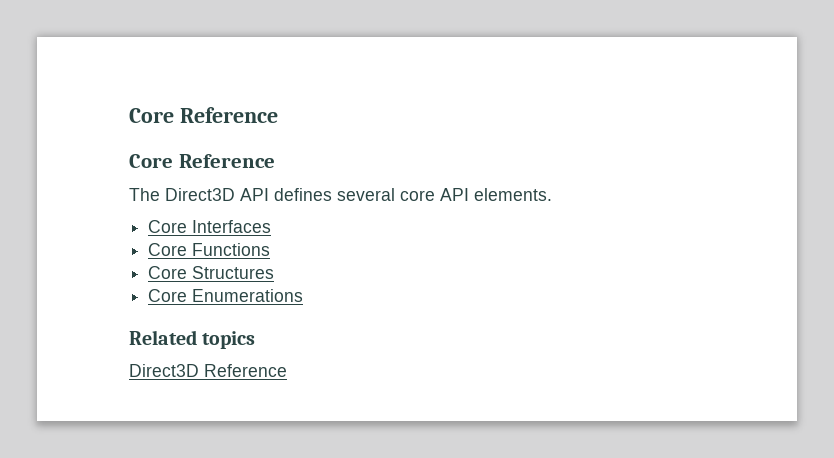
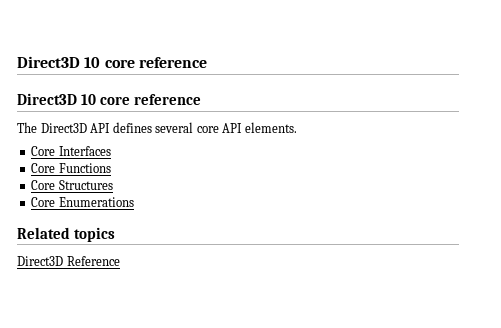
[129,107,278,123] [129,154,275,168] Core Reference // Core Reference -> [17,56,207,68] [17,93,202,105] Direct3D 10 core reference // Direct3D 10 core reference

